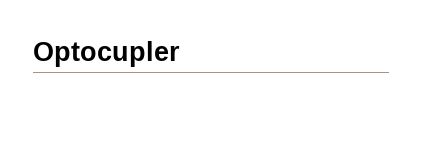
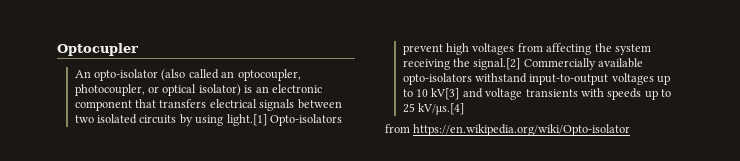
(180, 54) none -> [74,69,301,81] [74,84,322,96] [74,99,342,111] [74,114,342,126] [402,43,651,55] [402,58,644,70] [402,73,671,85] [402,88,672,100] [402,103,465,115] [385,124,631,136] // An opto-isolator (also called an optocoupler, photocoupler, or optical isolator) is an electronic component that transfers electrical signals between two isolated circuits by using light.[1] Opto-isolators prevent high voltages from affecting the system receiving the signal.[2] Commercially available opto-isolators withstand input-to-output voltages up to 10 kV[3] and voltage transients with speeds up to 25 kV/μs.[4] // from https://en.wikipedia.org/wiki/Opto-isolator

